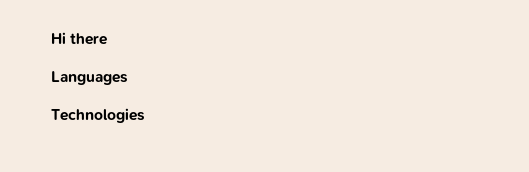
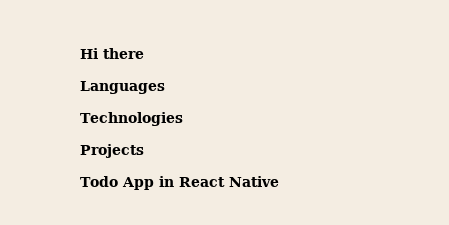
(145, 115) none -> [80,144,144,158] [80,176,279,190] // Projects // Todo App in React Native

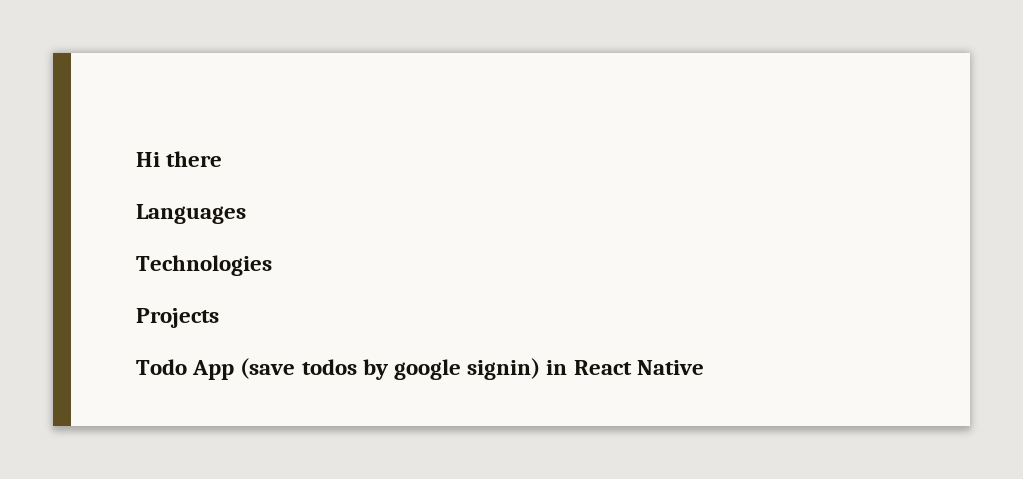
(154, 183) none -> [240,358,541,380] (save todos by google signin)

